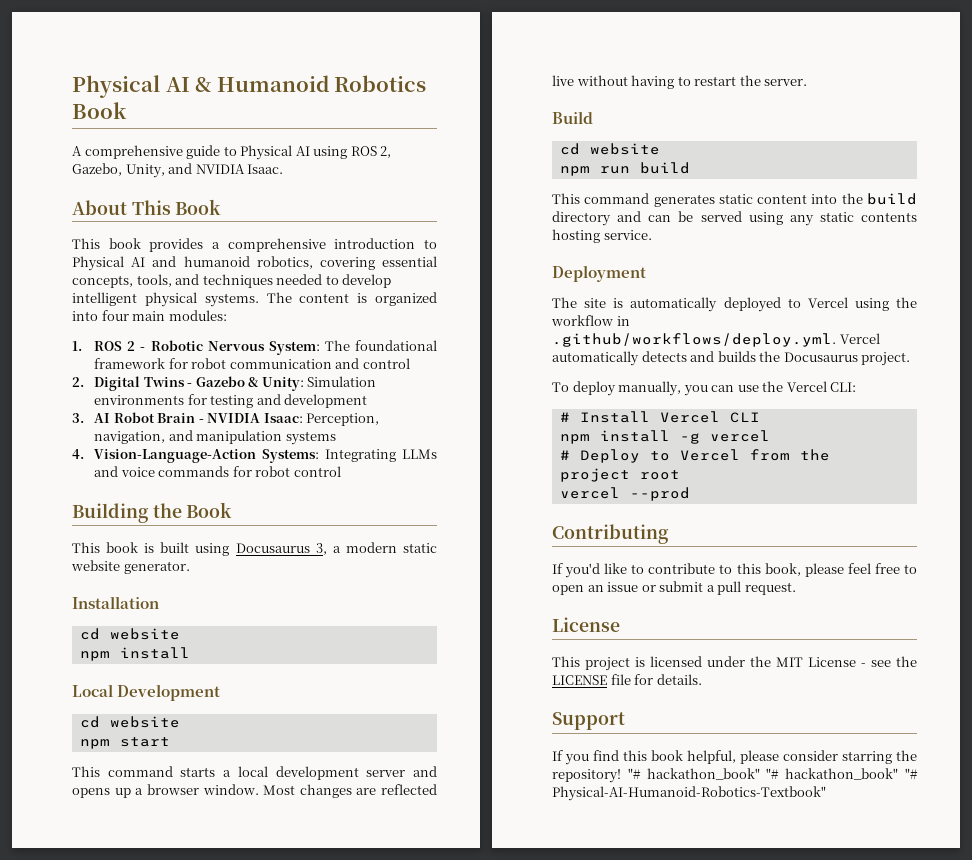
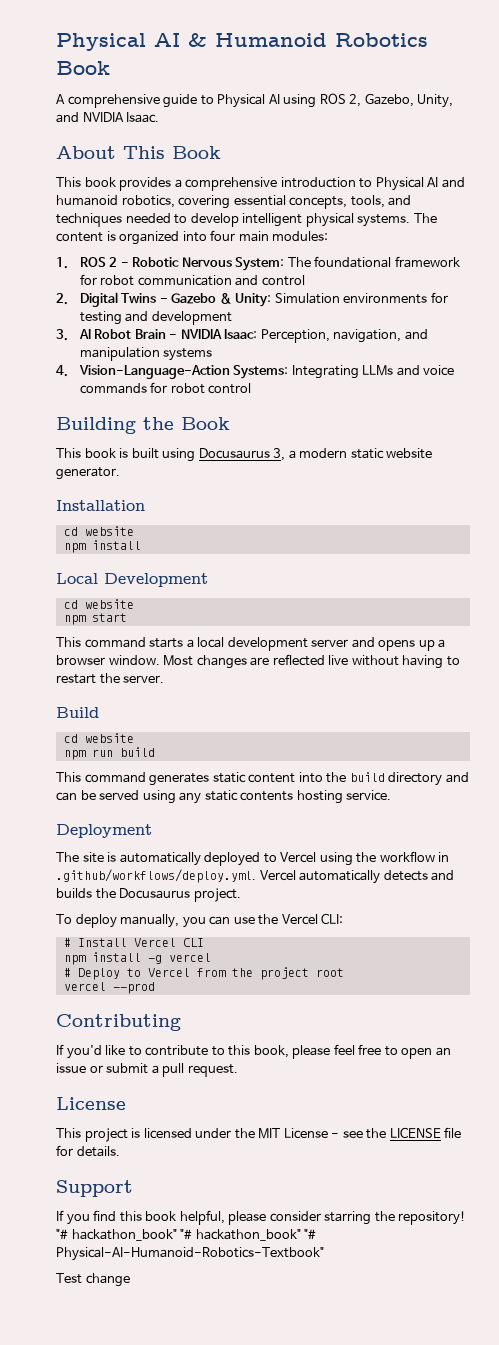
(826, 793) none -> [56,1273,130,1287] // Test change

